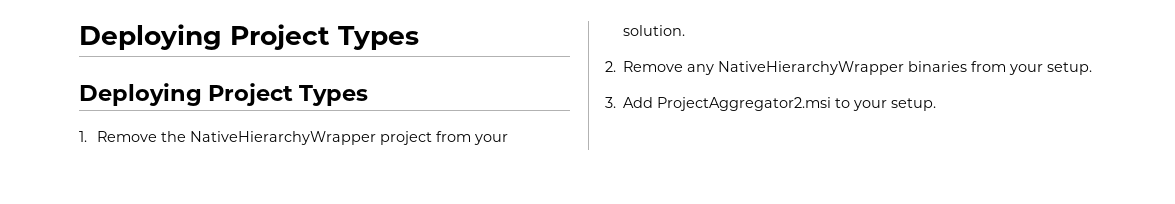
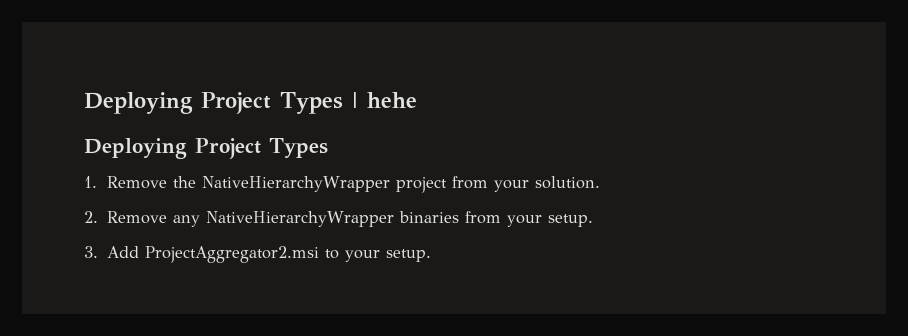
[79,24,419,50] Deploying Project Types -> [84,92,417,114] Deploying Project Types | hehe

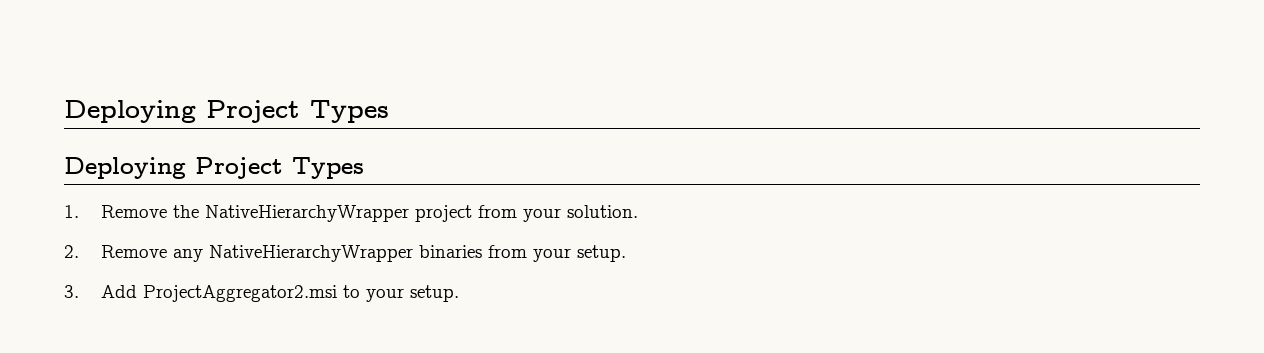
[84,92,417,114] Deploying Project Types | hehe -> [64,100,389,123] Deploying Project Types

